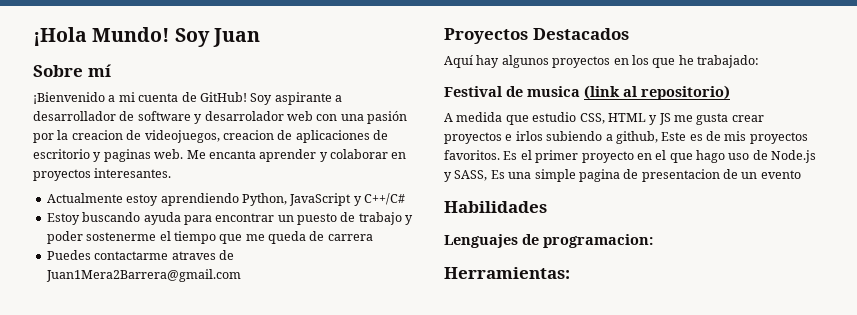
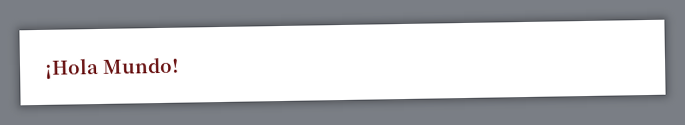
[174,28,260,47] [33,64,111,77] [33,92,342,105] [33,111,407,124] [33,130,388,143] [33,149,407,162] [33,168,172,181] [46,193,405,206] [46,212,414,225] [46,231,373,244] [46,250,234,260] [45,269,241,282] [444,28,629,44] [444,55,759,68] [444,85,730,100] [444,112,764,125] [444,131,808,144] [444,150,817,163] [444,169,801,182] [444,201,547,213] [444,234,653,248] [444,267,570,279] Soy Juan // Sobre mí // ¡Bienvenido a mi cuenta de GitHub! Soy aspirante a desarrollador de software y desarrolador web con una pasión por la creacion de videojuegos, creacion de aplicaciones de escritorio y paginas web. Me encanta aprender y colaborar en proyectos interesantes. // Actualmente estoy aprendiendo Python, JavaScript y C++/C# // Estoy buscando ayuda para encontrar un puesto de trabajo y poder sostenerme el tiempo que me queda de carrera // Puedes contactarme atraves de Juan1Mera2Barrera@gmail.com // Proyectos Destacados // Aquí hay algunos proyectos en los que he trabajado: // Festival de musica (link al repositorio) // A medida que estudio CSS, HTML y JS me gusta crear proyectos e irlos subiendo a github, Este es de mis proyectos favoritos. Es el primer proyecto en el que hago uso de Node.js y SASS, Es una simple pagina de presentacion de un evento // Habilidades // Lenguajes de programacion: // Herramientas: -> (180, 65) none

